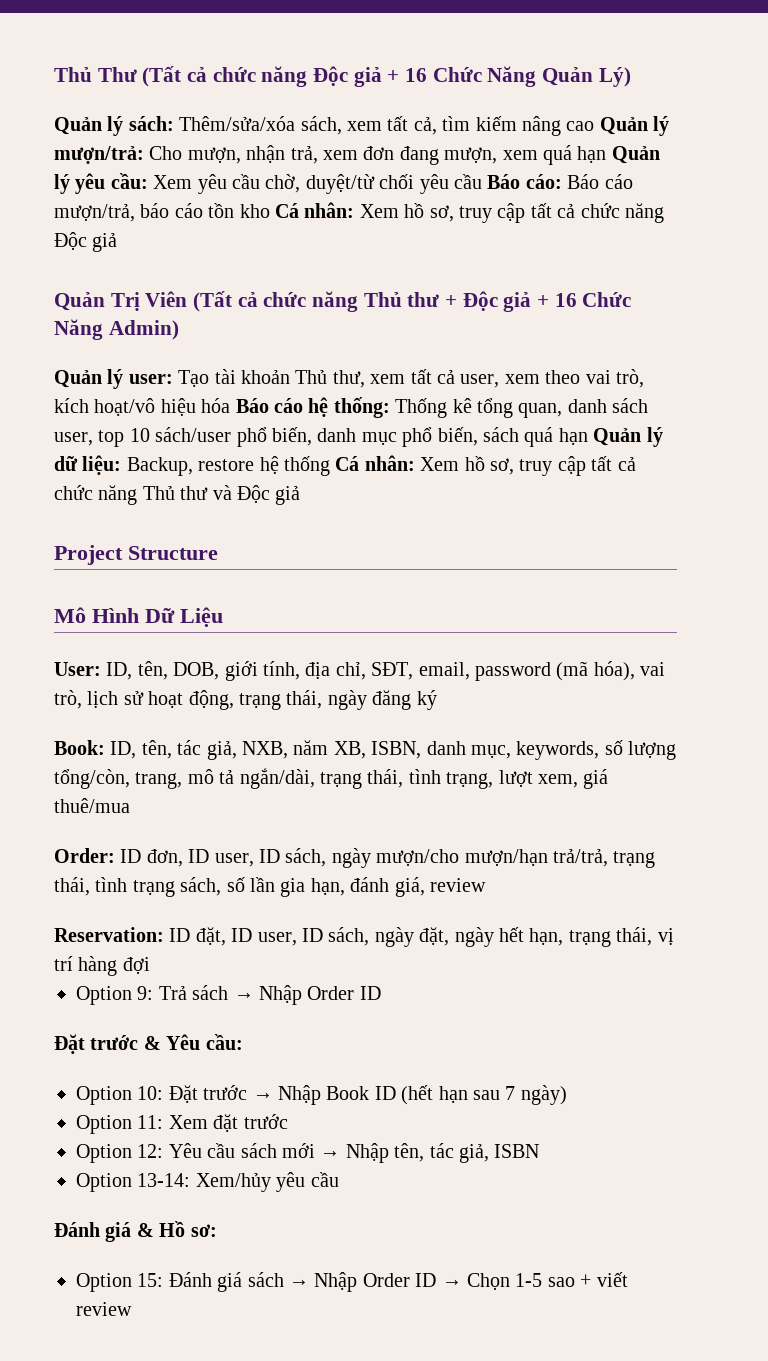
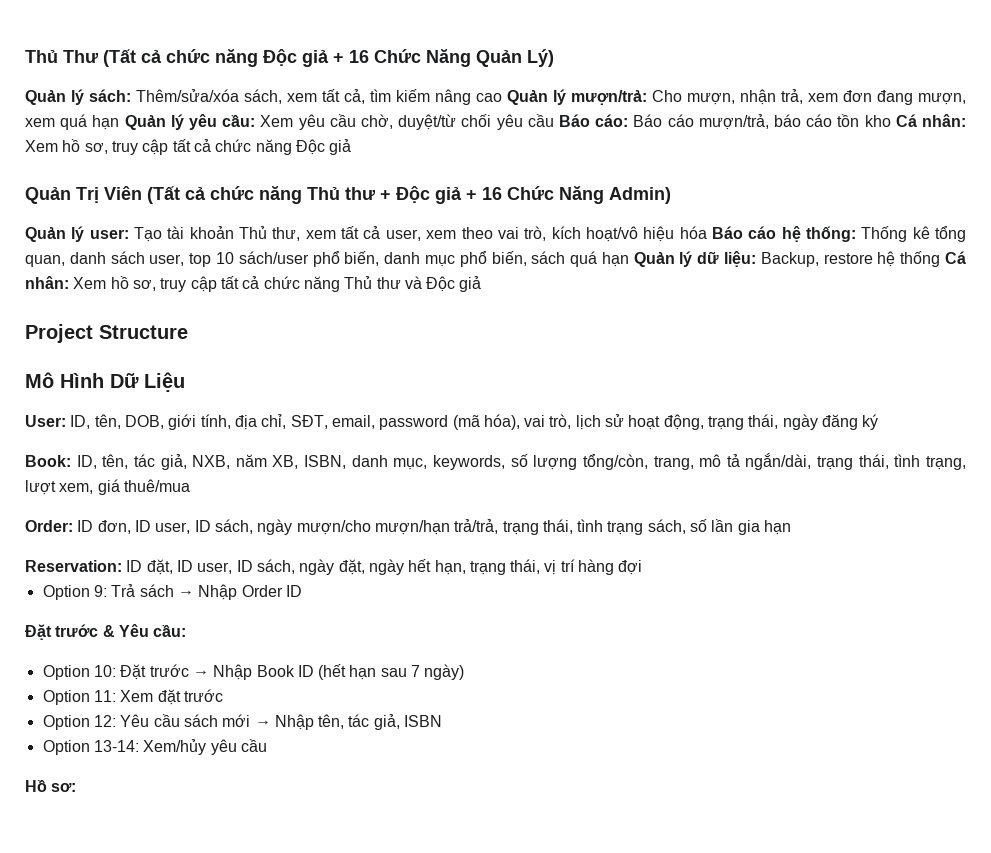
[310,877,486,897] hạn, đánh giá, review -> [764,520,792,535] hạn
[54,1222,154,1242] Đánh giá & -> (267, 745) none
[76,1272,628,1292] [76,1302,132,1316] // Option 15: Đánh giá sách → Nhập Order ID → Chọn 1-5 sao + viết review -> (77, 787) none

